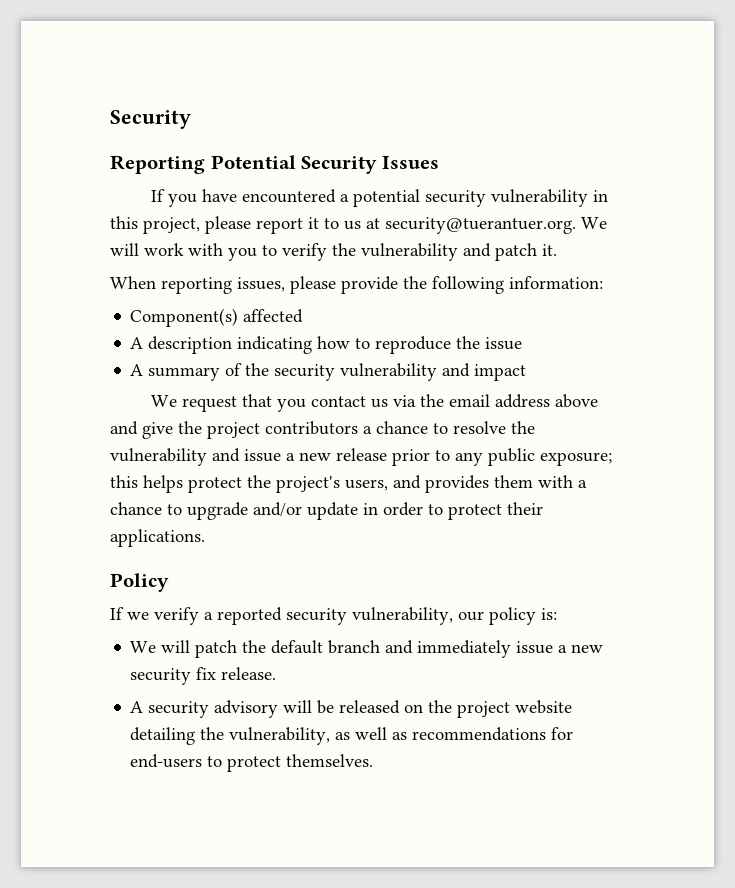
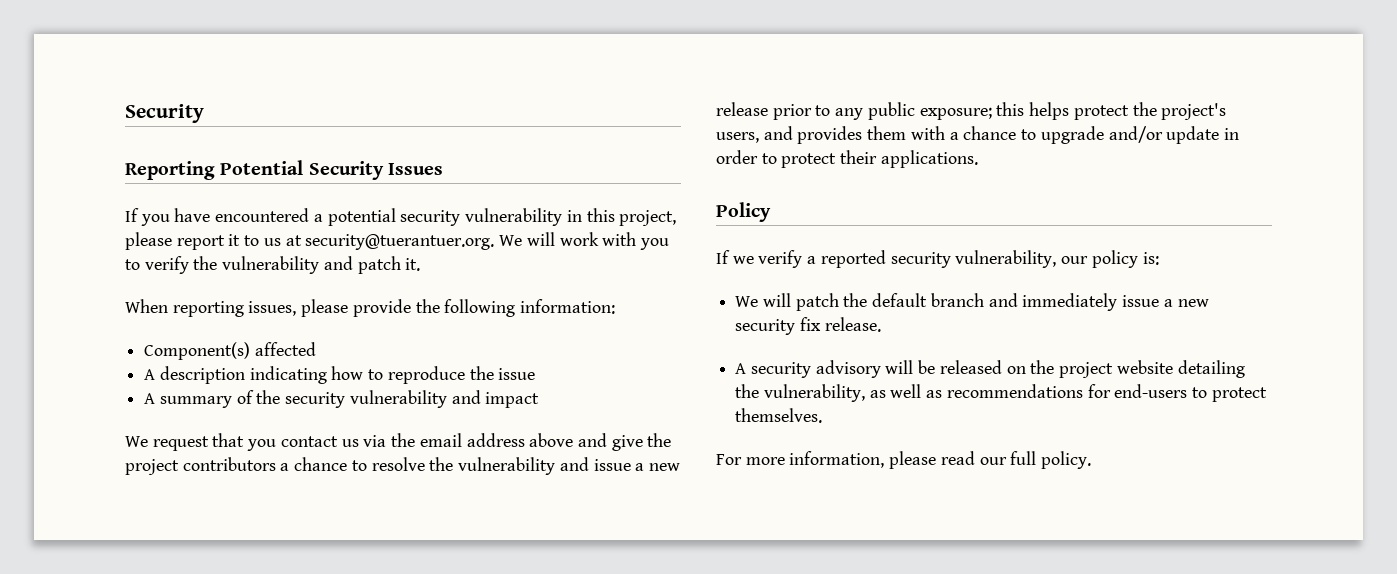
(374, 760) none -> [716,451,1092,469] // For more information, please read our full policy.

